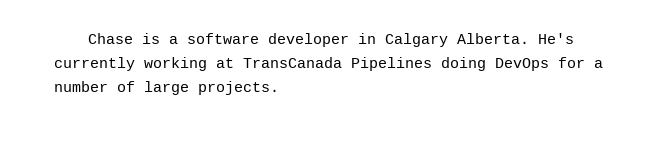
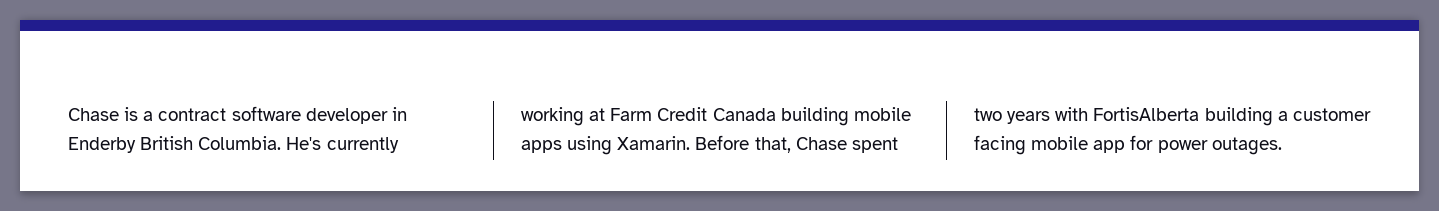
(178, 40) none -> [158,108,227,121] contract
[384,33,529,47] Calgary Alberta. -> [68,136,282,153] Enderby British Columbia.
[243,57,603,71] [54,81,279,95] TransCanada Pipelines doing DevOps for a number of large projects. -> [610,107,911,126] [521,135,898,155] [974,107,1371,126] [974,135,1282,155] Farm Credit Canada building mobile apps using Xamarin. Before that, Chase spent two years with FortisAlberta building a customer facing mobile app for power outages.

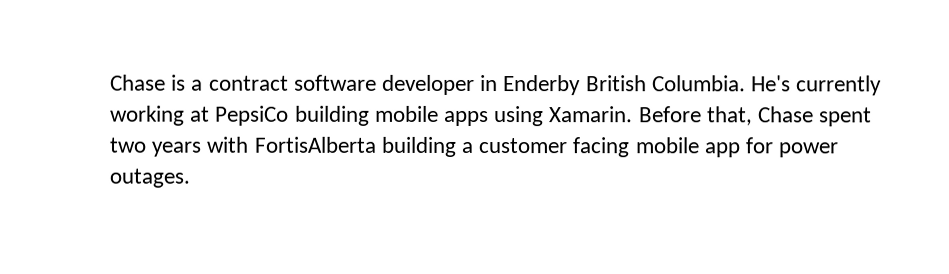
[610,107,776,121] Farm Credit Canada -> [215,105,290,126] PepsiCo

